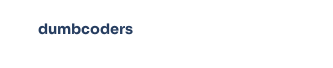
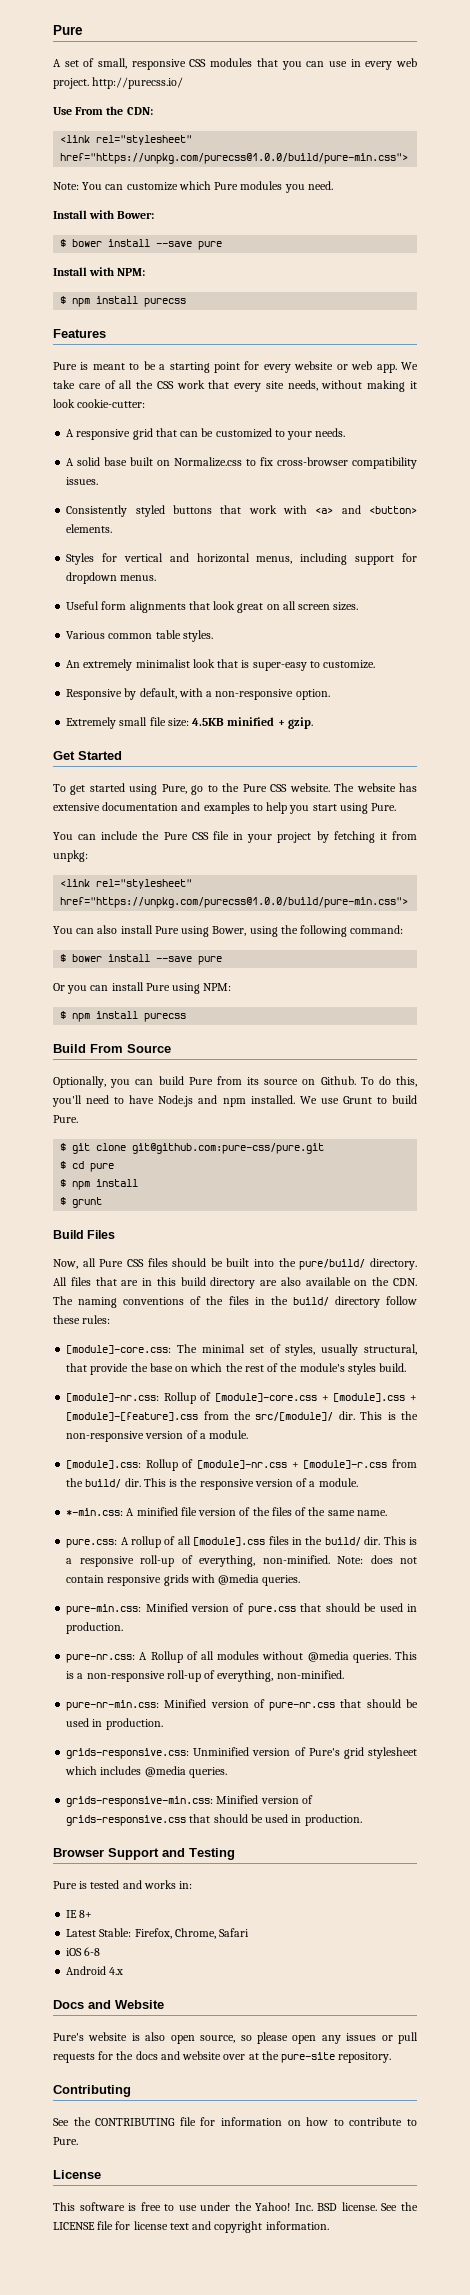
[38,23,133,35] dumbcoders -> [53,25,83,35] [53,58,417,70] [53,77,184,89] [53,106,153,115] [60,135,193,145] [60,153,409,164] [53,181,333,193] [53,210,155,219] [60,239,223,250] [53,267,146,276] [60,296,187,307] [53,329,106,338] [53,361,418,373] [53,380,418,392] [53,399,146,408] [66,428,346,440] [66,457,418,469] [66,477,99,485] [66,505,417,517] [66,524,113,533] [66,553,417,565] [66,572,157,584] [66,601,359,613] [66,630,213,642] [66,659,376,671] [66,688,330,700] [66,717,313,729] [53,751,122,760] [53,783,417,795] [53,802,397,814] [53,831,417,843] [53,850,88,862] [60,879,193,889] [60,897,409,908] [53,925,404,937] [60,954,223,965] [53,982,232,994] [60,1011,187,1022] [53,1044,171,1053] [53,1076,417,1088] [52,1095,417,1107] [53,1115,78,1123] [60,1143,325,1154] [60,1161,115,1172] [60,1179,139,1190] [60,1197,103,1208] [53,1230,116,1239] [53,1258,417,1270] [53,1277,418,1289] [53,1296,417,1308] [53,1315,111,1324] [66,1344,417,1356] [66,1363,407,1375] [66,1392,417,1404] [66,1411,418,1421] [66,1430,249,1442] [66,1459,417,1471] [66,1478,358,1490] [66,1507,387,1516] [66,1536,417,1548] [66,1555,418,1567] [66,1574,301,1586] [66,1603,417,1615] [66,1622,124,1634] [66,1651,417,1663] [66,1670,344,1682] [66,1699,419,1711] [66,1718,163,1730] [66,1747,417,1759] [65,1766,227,1778] [66,1795,313,1807] [66,1814,362,1826] [53,1848,235,1860] [53,1880,193,1889] [66,1910,93,1918] [66,1928,250,1939] [66,1947,101,1956] [66,1966,124,1975] [53,2000,164,2009] [53,2032,419,2044] [53,2051,392,2063] [53,2085,131,2097] [53,2117,418,2126] [53,2137,78,2145] [53,2170,101,2179] [53,2202,419,2211] [53,2221,329,2233] Pure // A set of small, responsive CSS modules that you can use in every web project. http://purecss.io/ // Use From the CDN: // <link rel="stylesheet" href="https://unpkg.com/purecss@1.0.0/build/pure-min.css"> // Note: You can customize which Pure modules you need. // Install with Bower: // $ bower install --save pure // Install with NPM: // $ npm install purecss // Features // Pure is meant to be a starting point for every website or web app. We take care of all the CSS work that every site needs, without making it look cookie-cutter: // A responsive grid that can be customized to your needs. // A solid base built on Normalize.css to fix cross-browser compatibility issues. // Consistently styled buttons that work with <a> and <button> elements. // Styles for vertical and horizontal menus, including support for dropdown menus. // Useful form alignments that look great on all screen sizes. // Various common table styles. // An extremely minimalist look that is super-easy to customize. // Responsive by default, with a non-responsive option. // Extremely small file size: 4.5KB minified + gzip. // Get Started // To get started using Pure, go to the Pure CSS website. The website has extensive documentation and examples to help you start using Pure. // You can include the Pure CSS file in your project by fetching it from unpkg: // <link rel="stylesheet" href="https://unpkg.com/purecss@1.0.0/build/pure-min.css"> // You can also install Pure using Bower, using the following command: // $ bower install --save pure // Or you can install Pure using NPM: // $ npm install purecss // Build From Source // Optionally, you can build Pure from its source on Github. To do this, you'll need to have Node.js and npm installed. We use Grunt to build Pure. // $ git clone git@github.com:pure-css/pure.git // $ cd pure // $ npm install // $ grunt // Build Files // Now, all Pure CSS files should be built into the pure/build/ directory. All files that are in this build directory are also available on the CDN. The naming conventions of the files in the build/ directory follow these rules: // [module]-core.css: The minimal set of styles, usually structural, that provide the base on which the rest of the module's styles build. // [module]-nr.css: Rollup of [module]-core.css + [module].css + [module]-[feature].css from the src/[module]/ dir. This is the non-responsive version of a module. // [module].css: Rollup of [module]-nr.css + [module]-r.css from the build/ dir. This is the responsive version of a module. // *-min.css: A minified file version of the files of the same name. // pure.css: A rollup of all [module].css files in the build/ dir. This is a responsive roll-up of everything, non-minified. Note: does not contain responsive grids with @media queries. // pure-min.css: Minified version of pure.css that should be used in production. // pure-nr.css: A Rollup of all modules without @media queries. This is a non-responsive roll-up of everything, non-minified. // pure-nr-min.css: Minified version of pure-nr.css that should be used in production. // grids-responsive.css: Unminified version of Pure's grid stylesheet which includes @media queries. // grids-responsive-min.css: Minified version of grids-responsive.css that should be used in production. // Browser Support and Testing // Pure is tested and works in: // IE 8+ // Latest Stable: Firefox, Chrome, Safari // iOS 6-8 // Android 4.x // Docs and Website // Pure's website is also open source, so please open any issues or pull requests for the docs and website over at the pure-site repository. // Contributing // See the CONTRIBUTING file for information on how to contribute to Pure. // License // This software is free to use under the Yahoo! Inc. BSD license. See the LICENSE file for license text and copyright information.

